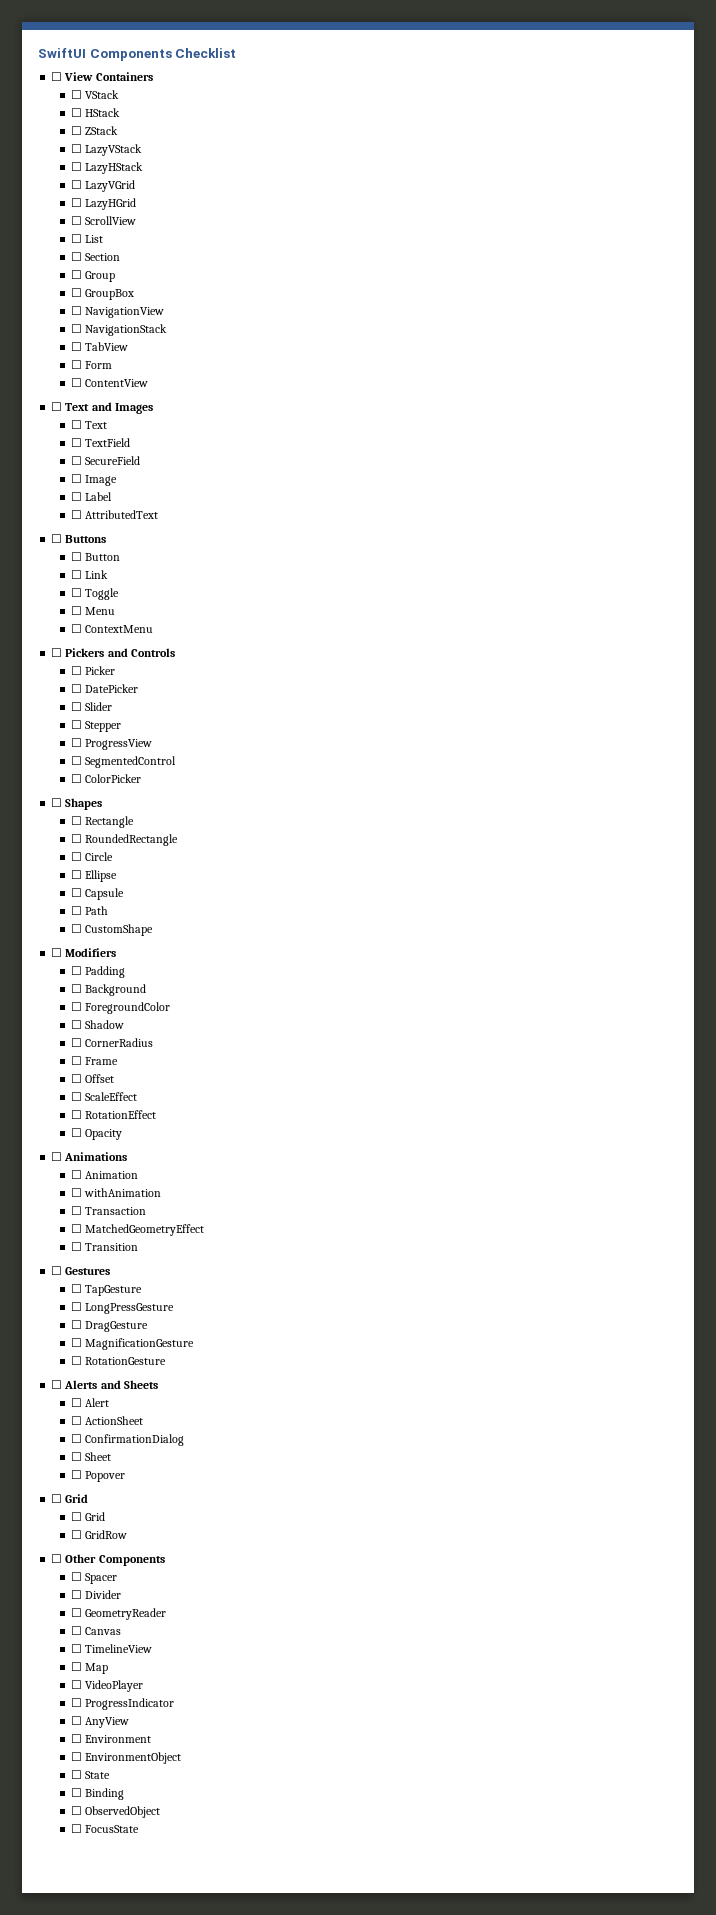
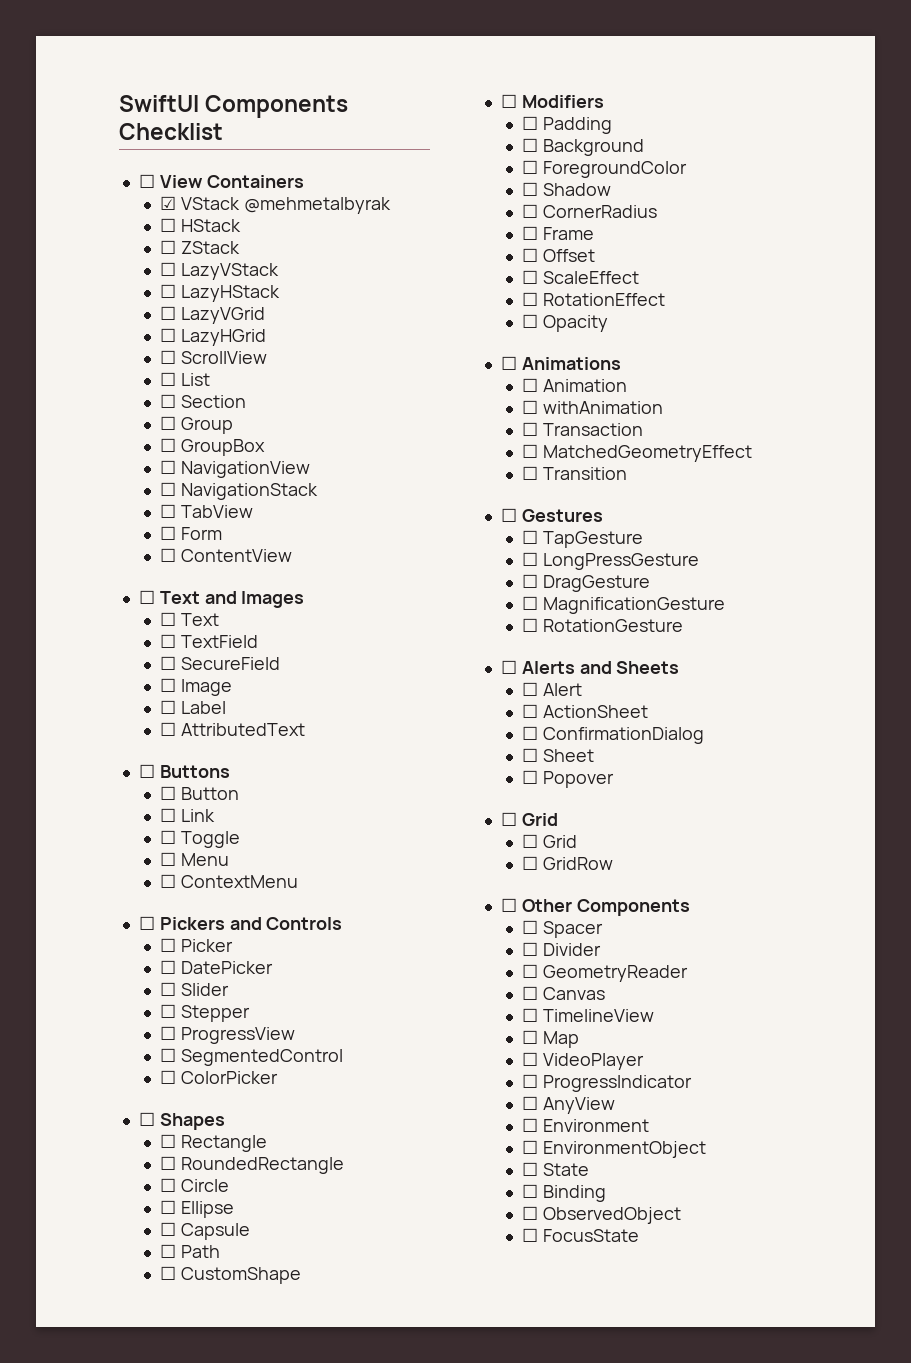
[70,90,82,99] ☐ -> [160,196,177,210] ☑
(120, 94) none -> [244,197,392,214] @mehmetalbyrak

